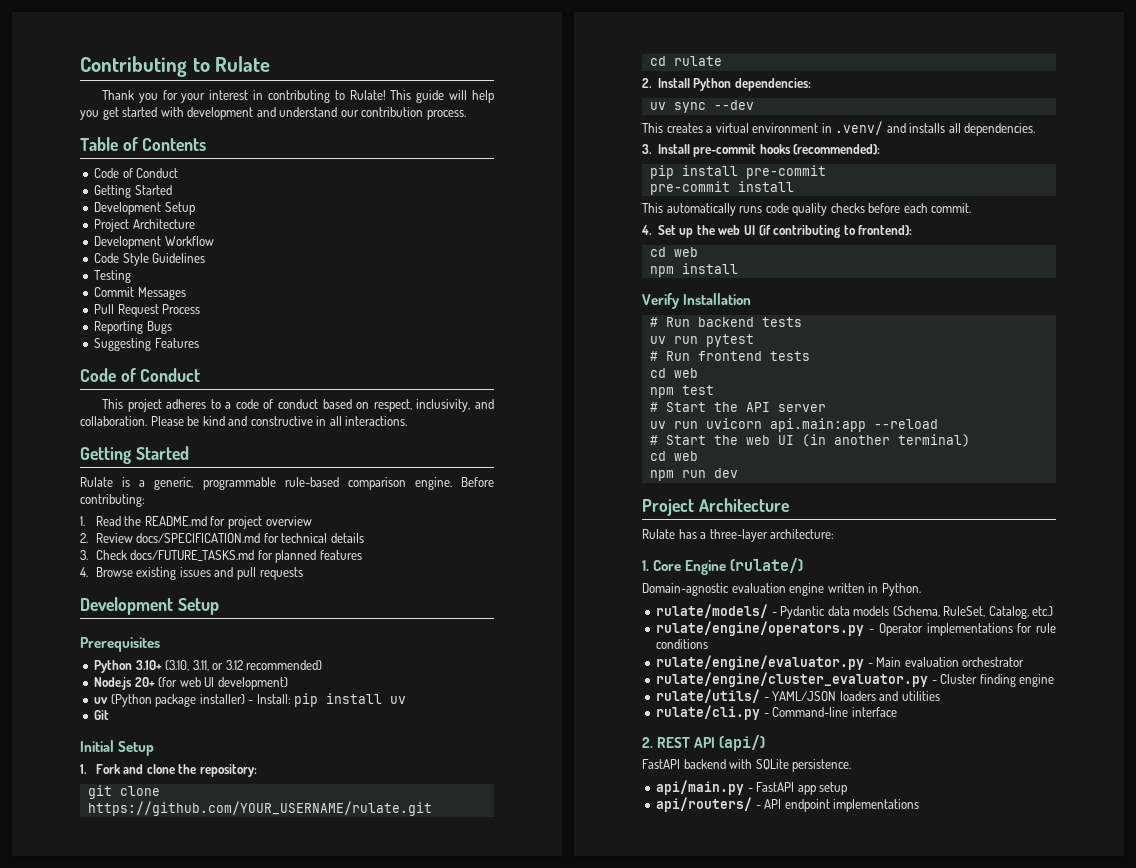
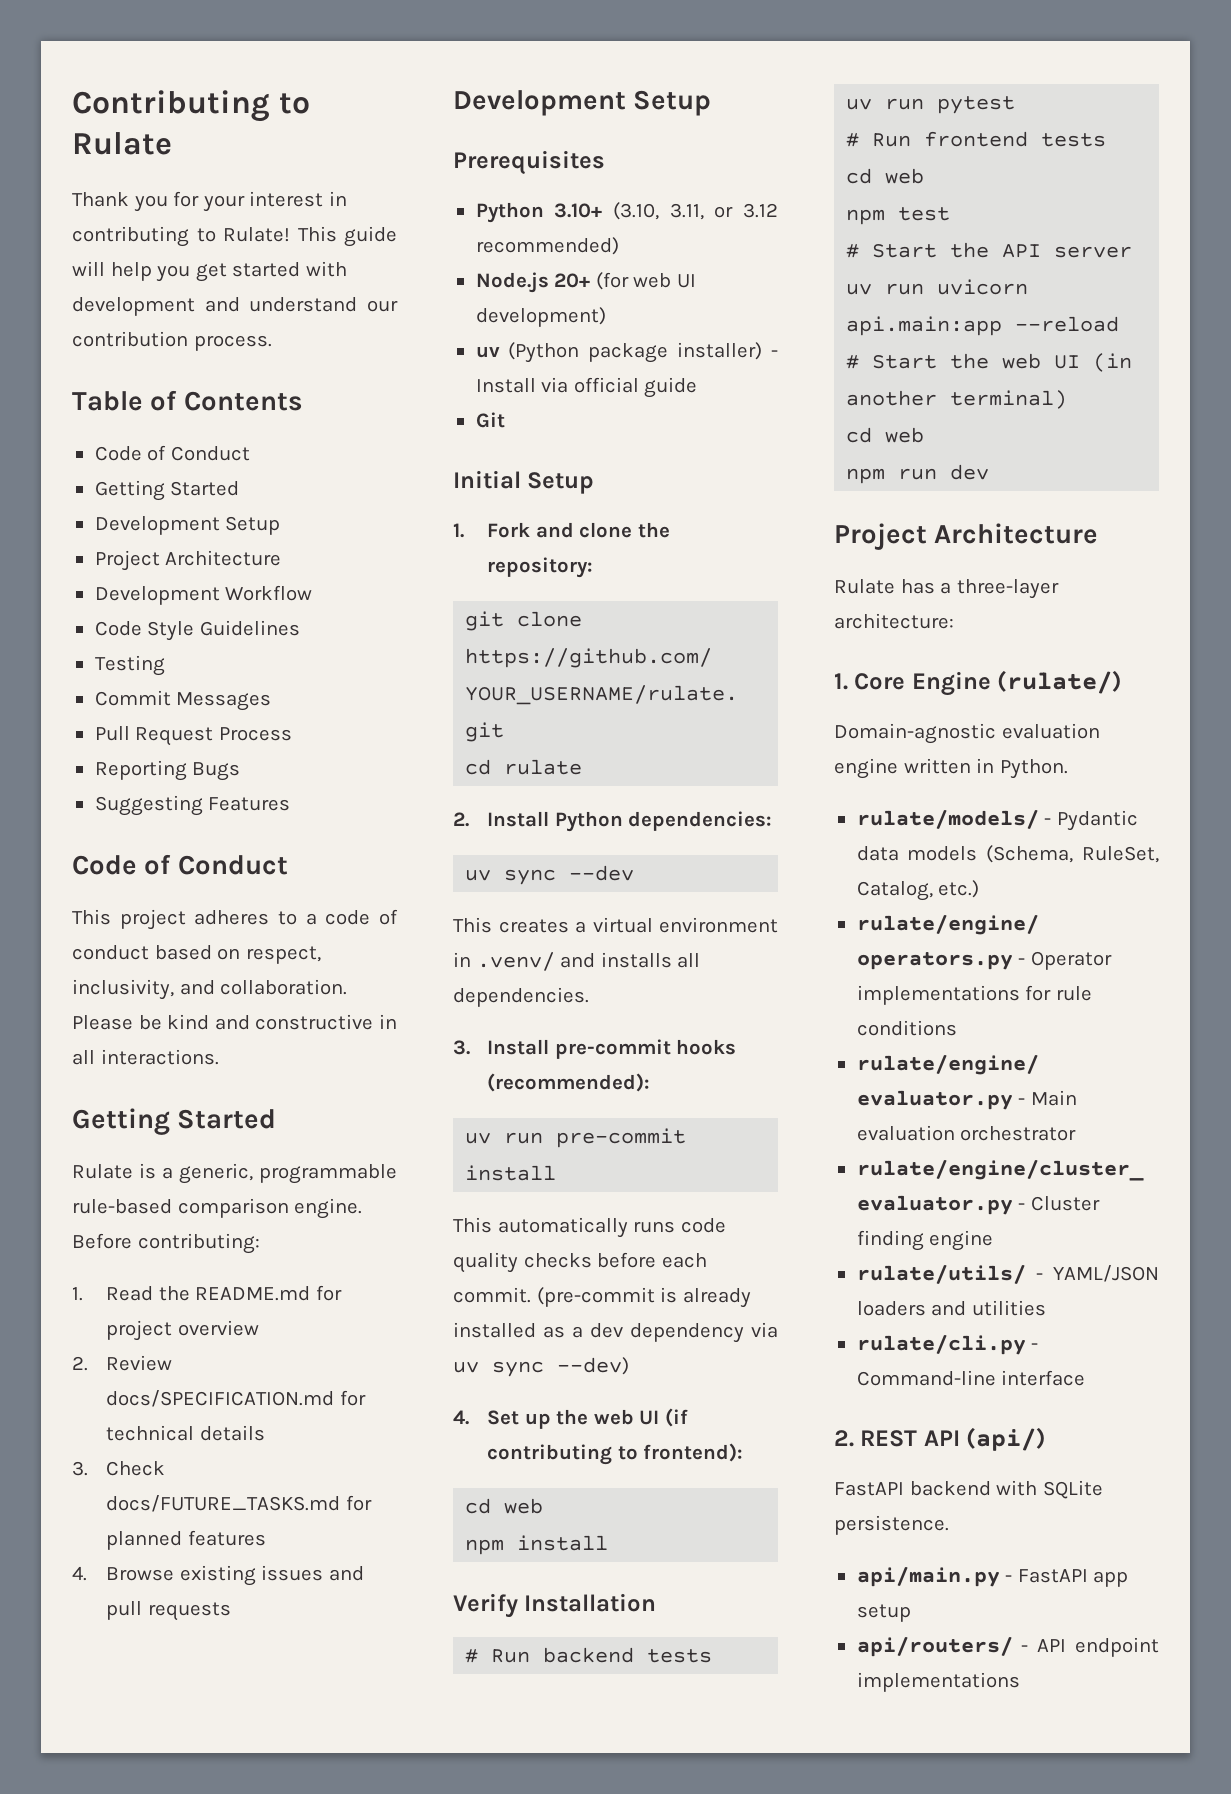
[256,693,407,707] Install: pip install uv -> [475,377,698,398] Install via official guide
[649,165,826,179] pip install pre-commit // -> [465,1132,544,1144] uv run
(972, 208) none -> [536,1287,751,1308] [453,1322,778,1343] [453,1357,629,1377] (pre-commit is already installed as a dev dependency via uv sync --dev)

